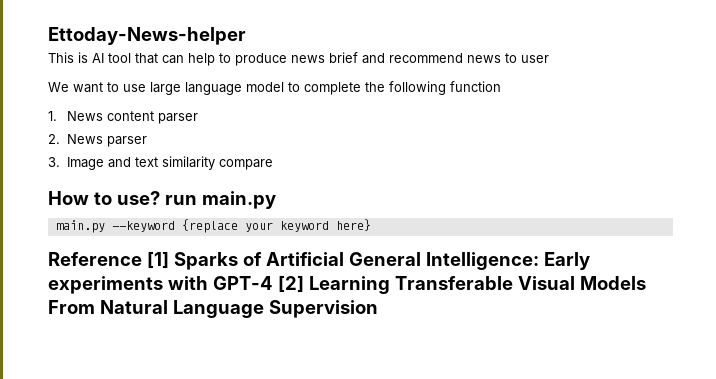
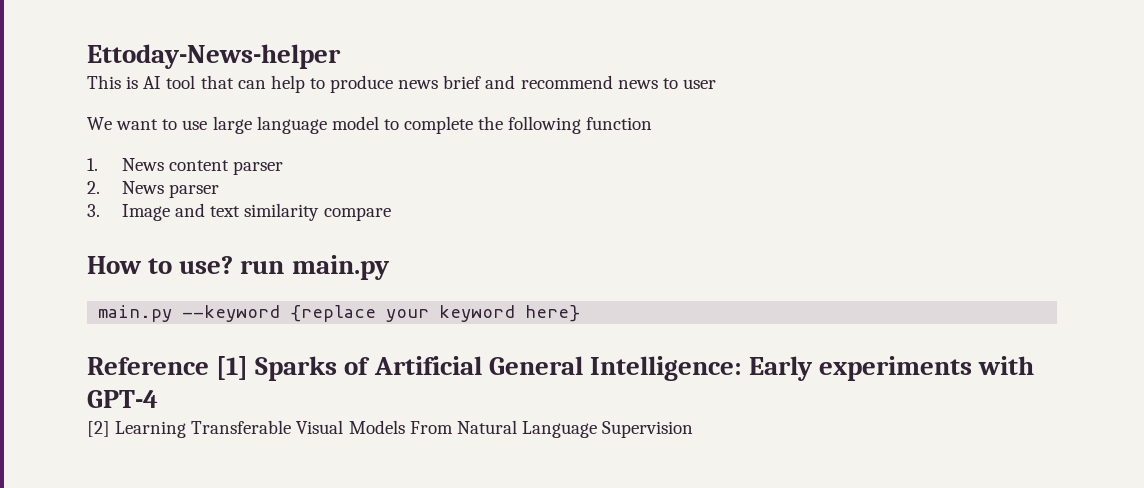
(273, 283) none -> (158, 399) //

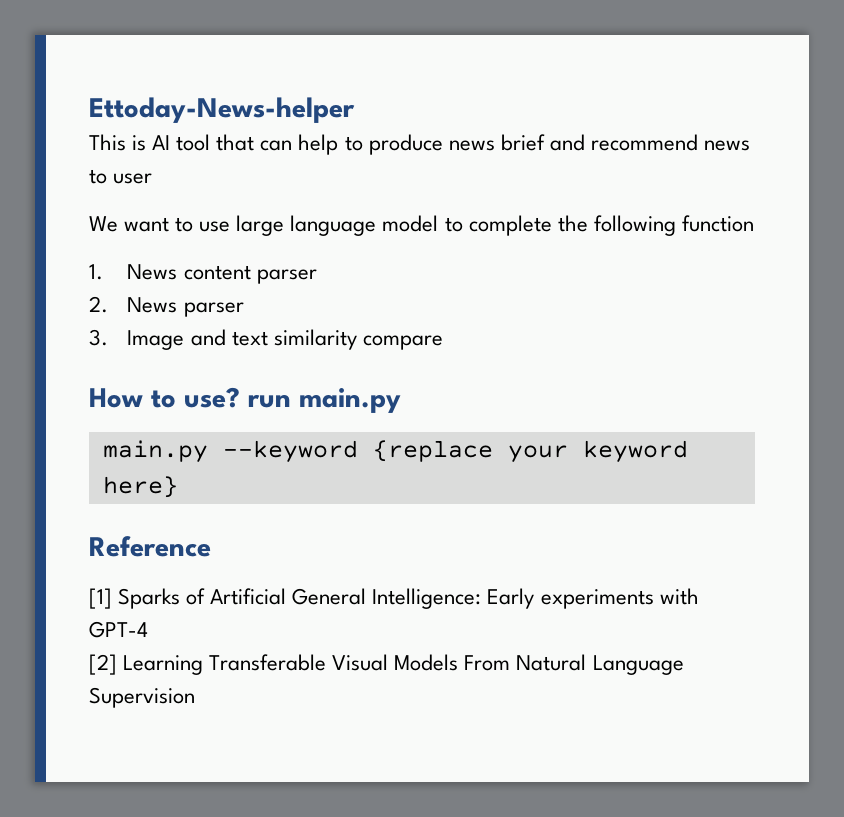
(209, 366) none -> (211, 546) //

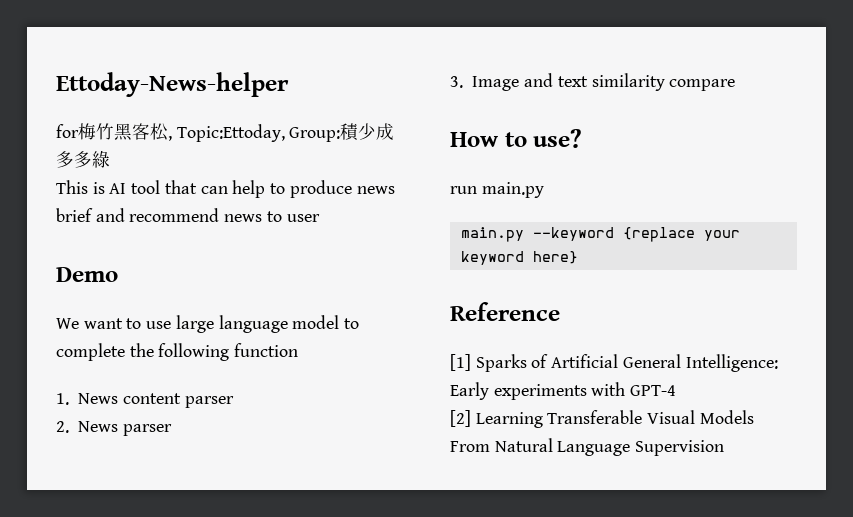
(355, 110) none -> [56,123,395,142] [56,150,110,168] // for梅竹黑客松, Topic:Ettoday, Group:積少成多多綠
(153, 178) none -> [56,267,118,282] // Demo
(240, 397) none -> (583, 138) //

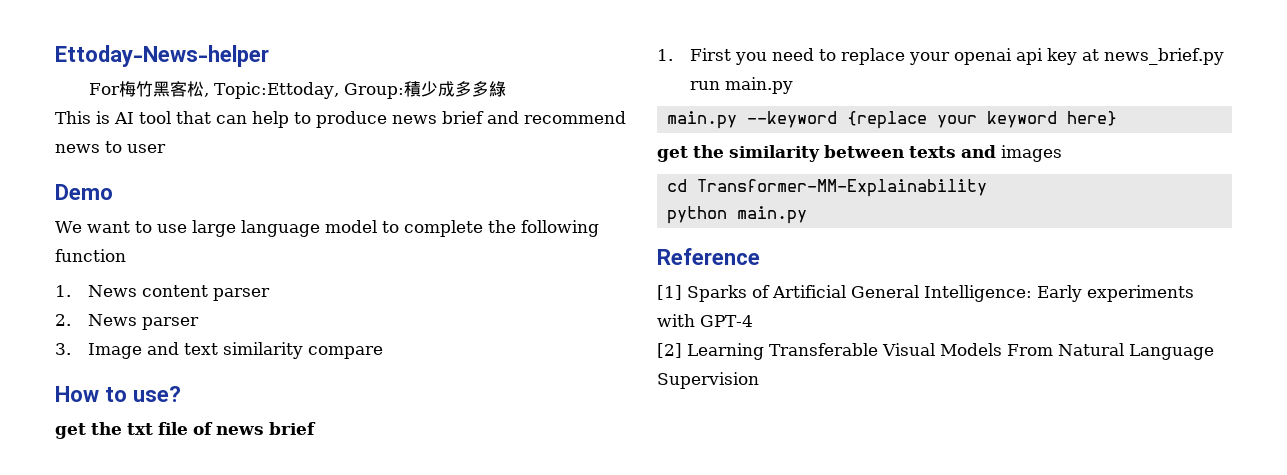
[56,124,79,138] for -> [89,83,121,95] For
(583, 138) none -> [55,422,316,439] [657,48,1225,65] get the txt file of news brief // 1. First you need to replace your openai api key at news_brief.py
(578, 257) none -> [657,145,1062,162] [667,179,988,197] [667,206,808,224] // get the similarity between texts and images // cd Transformer-MM-Explainability // python main.py

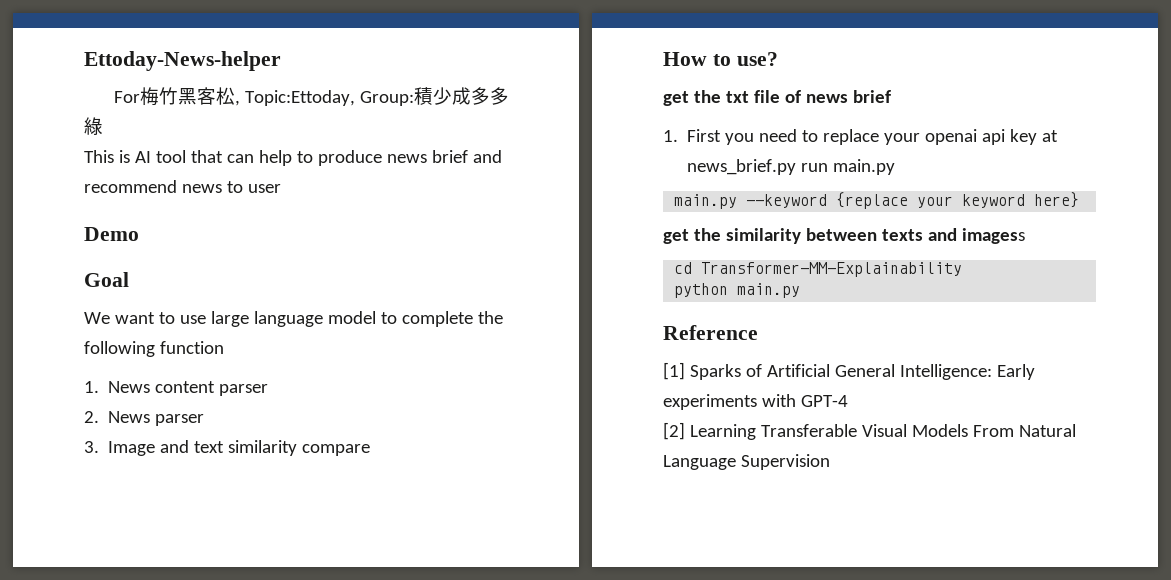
(113, 192) none -> [84,272,129,287] // Goal
[1001,145,1062,162] images -> [961,228,1025,244] imagess

